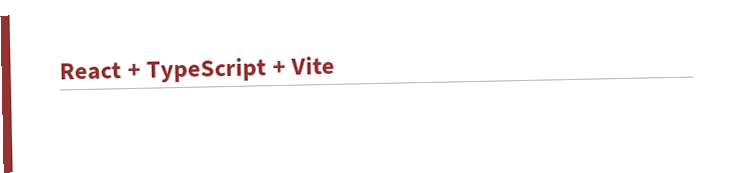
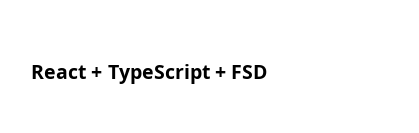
[290,55,336,75] Vite -> [231,65,268,79] FSD

